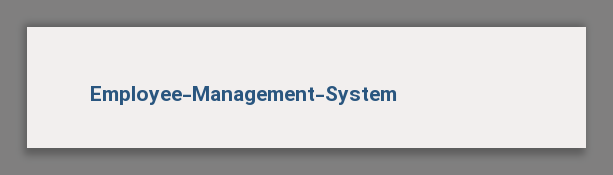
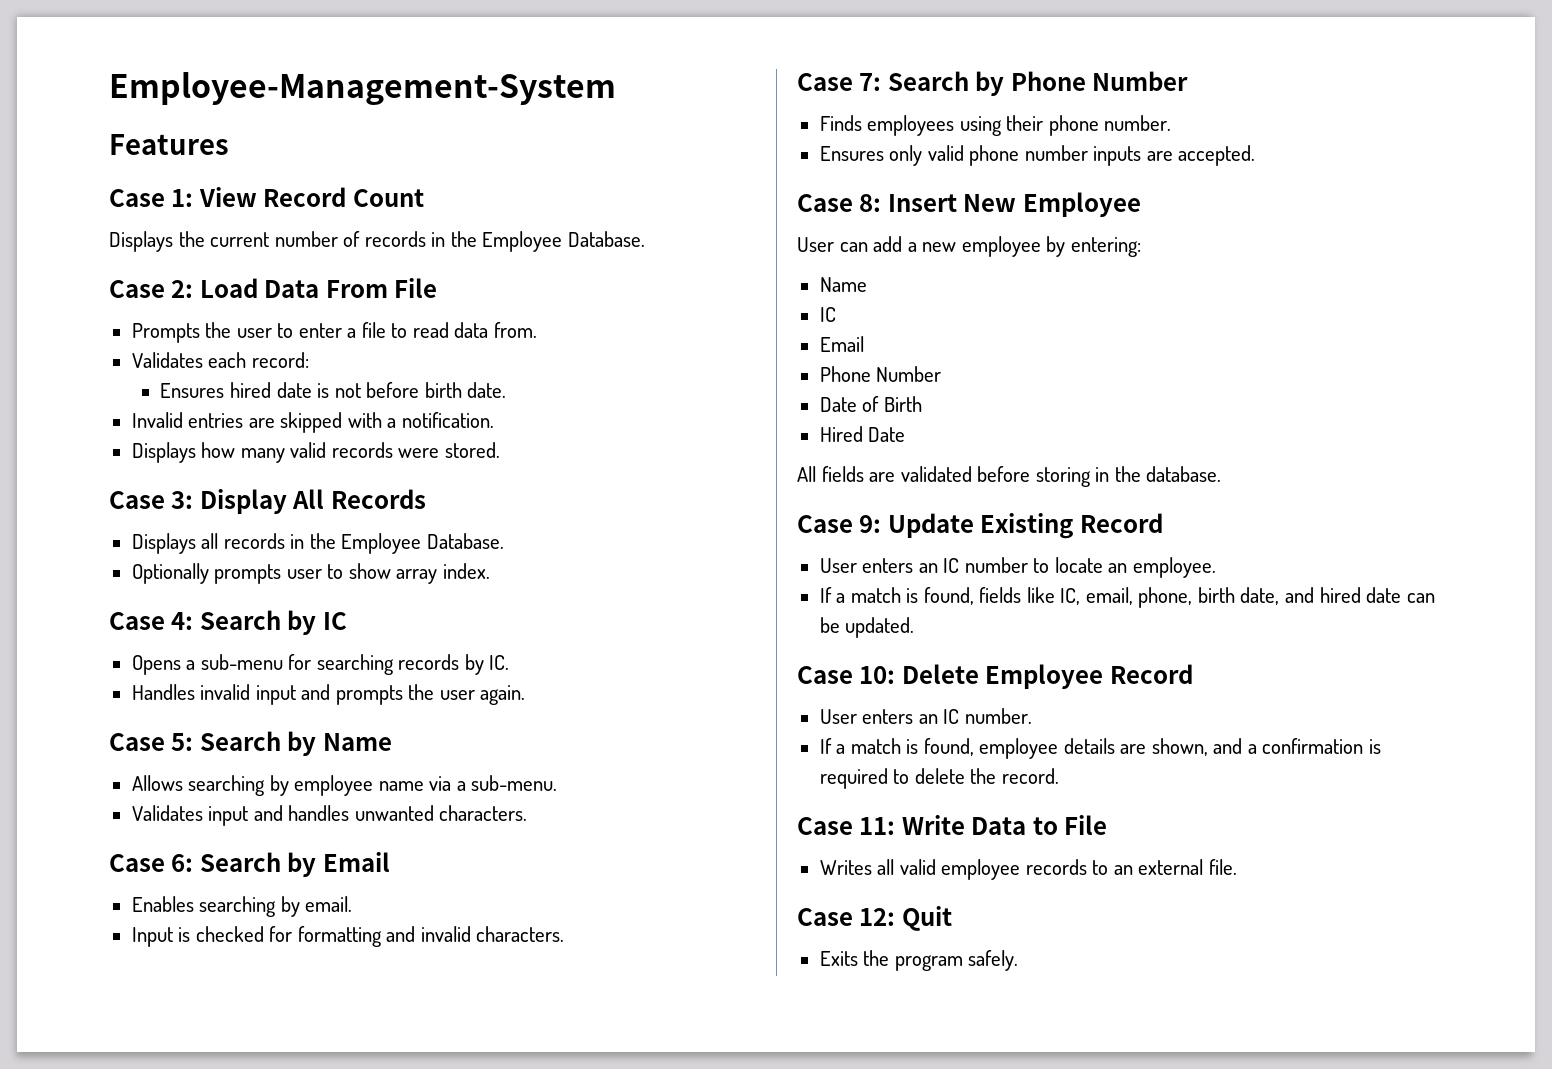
(397, 95) none -> [109,134,229,155] [109,187,424,207] [109,231,645,252] [109,278,438,298] [131,322,537,343] [131,352,309,368] [160,382,507,398] [131,412,494,433] [131,442,500,463] [109,489,426,514] [131,533,504,554] [131,563,490,584] [109,610,347,635] [131,654,510,675] [131,684,526,705] [109,731,392,756] [131,775,558,796] [131,805,528,826] [109,852,390,877] [131,896,353,917] [131,926,565,947] [797,71,1189,96] [819,115,1172,136] [819,145,1256,166] [797,192,1141,217] [797,236,1141,257] [819,277,867,292] [819,307,836,322] [819,336,864,352] [819,366,942,382] [819,396,922,412] [819,426,906,442] [797,466,1222,487] [797,513,1163,539] [819,557,1216,578] [819,587,1435,608] [819,617,915,638] [797,664,1193,689] [819,708,1032,724] [819,738,1381,759] [819,768,1059,789] [797,815,1108,835] [819,859,1237,880] [797,906,952,931] [819,950,1019,971] // Features // Case 1: View Record Count // Displays the current number of records in the Employee Database. // Case 2: Load Data From File // Prompts the user to enter a file to read data from. // Validates each record: // Ensures hired date is not before birth date. // Invalid entries are skipped with a notification. // Displays how many valid records were stored. // Case 3: Display All Records // Displays all records in the Employee Database. // Optionally prompts user to show array index. // Case 4: Search by IC // Opens a sub-menu for searching records by IC. // Handles invalid input and prompts the user again. // Case 5: Search by Name // Allows searching by employee name via a sub-menu. // Validates input and handles unwanted characters. // Case 6: Search by Email // Enables searching by email. // Input is checked for formatting and invalid characters. // Case 7: Search by Phone Number // Finds employees using their phone number. // Ensures only valid phone number inputs are accepted. // Case 8: Insert New Employee // User can add a new employee by entering: // Name // IC // Email // Phone Number // Date of Birth // Hired Date // All fields are validated before storing in the database. // Case 9: Update Existing Record // User enters an IC number to locate an employee. // If a match is found, fields like IC, email, phone, birth date, and hired date can be updated. // Case 10: Delete Employee Record // User enters an IC number. // If a match is found, employee details are shown, and a confirmation is required to delete the record. // Case 11: Write Data to File // Writes all valid employee records to an external file. // Case 12: Quit // Exits the program safely.

